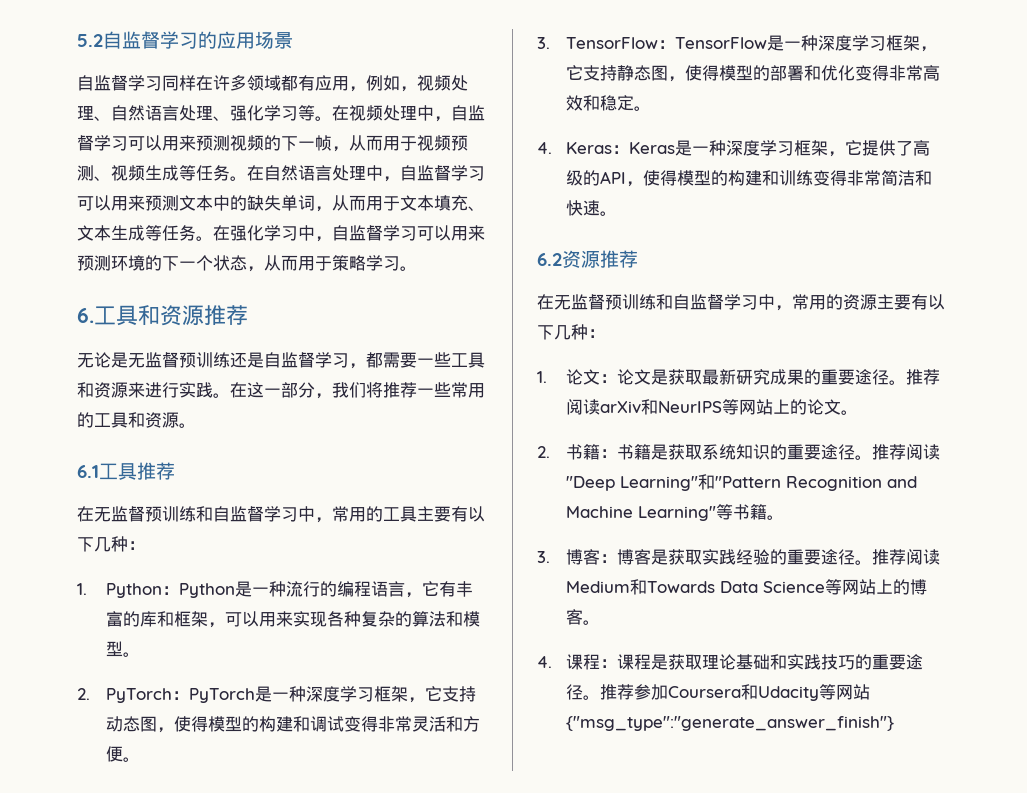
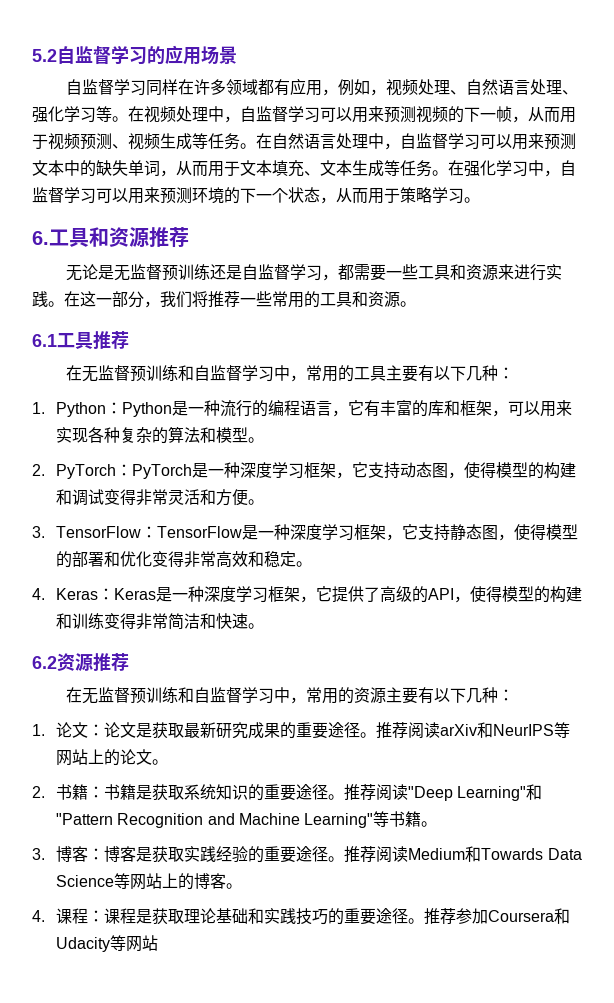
[566,716,895,731] {"msg_type":"generate_answer_finish"} -> (158, 943) none

